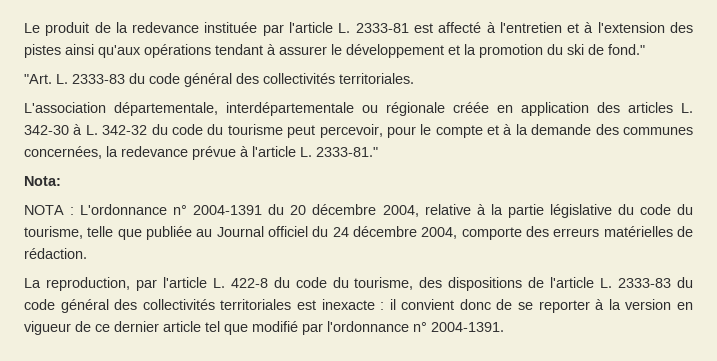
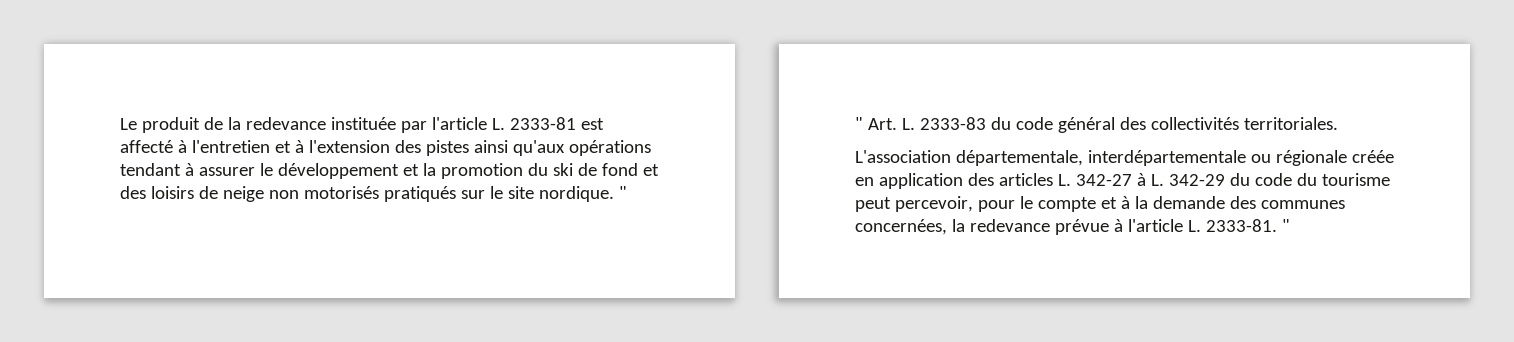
[608,44,645,55] [24,74,52,84] fond." // "Art. -> [601,163,659,176] [120,186,627,202] [855,117,897,130] fond et des loisirs de neige non motorisés pratiqués sur le site nordique. " // " Art.
[24,125,69,135] 342-30 -> [1075,174,1132,186] 342-27
[102,125,148,135] 342-32 -> [1168,174,1225,186] 342-29
[316,147,378,157] [24,176,61,186] [24,204,693,218] [24,226,693,240] [24,248,87,259] [24,277,693,291] [24,299,693,313] [24,321,504,335] 2333-81." // Nota: // NOTA : L'ordonnance n° 2004-1391 du 20 décembre 2004, relative à la partie législative du code du tourisme, telle que publiée au Journal officiel du 24 décembre 2004, comporte des erreurs matérielles de rédaction. // La reproduction, par l'article L. 422-8 du code du tourisme, des dispositions de l'article L. 2333-83 du code général des collectivités territoriales est inexacte : il convient donc de se reporter à la version en vigueur de ce dernier article tel que modifié par l'ordonnance n° 2004-1391. -> [1205,219,1290,232] 2333-81. "

